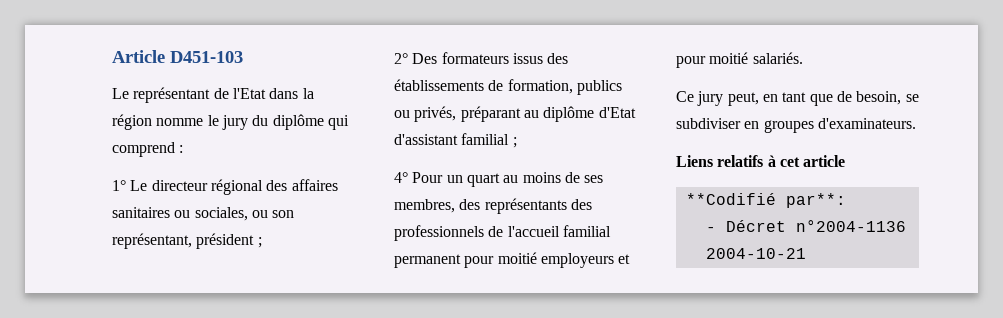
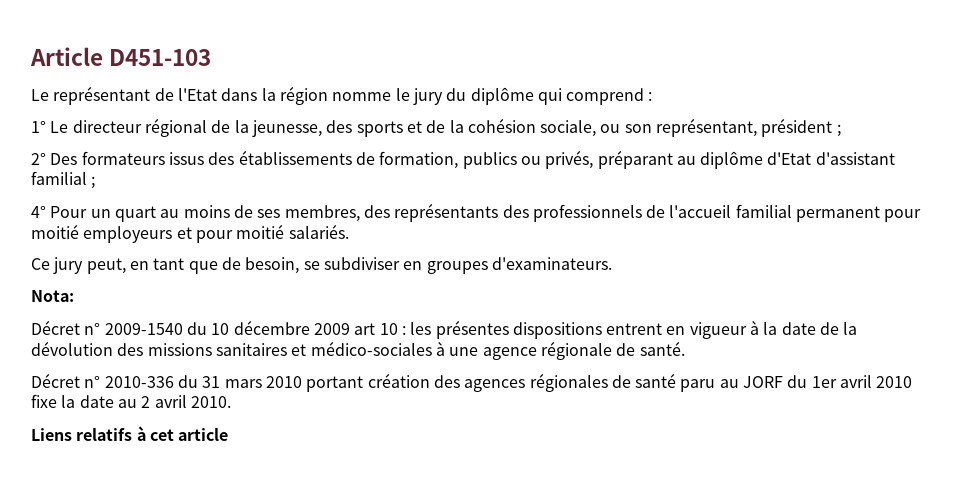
[266,179,338,191] [112,207,248,221] des affaires sanitaires ou sociales, -> [211,118,597,137] de la jeunesse, des sports et de la cohésion sociale,
(916, 123) none -> [31,290,74,302] [31,320,858,339] [31,341,685,360] [31,373,913,392] [31,394,231,408] // Nota: // Décret n° 2009-1540 du 10 décembre 2009 art 10 : les présentes dispositions entrent en vigueur à la date de la dévolution des missions sanitaires et médico-sociales à une agence régionale de santé. // Décret n° 2010-336 du 31 mars 2010 portant création des agences régionales de santé paru au JORF du 1er avril 2010 fixe la date au 2 avril 2010.
[685,193,846,208] [705,220,906,232] [705,248,806,259] // **Codifié par**: // - Décret n°2004-1136 2004-10-21 -> (229, 434) none

